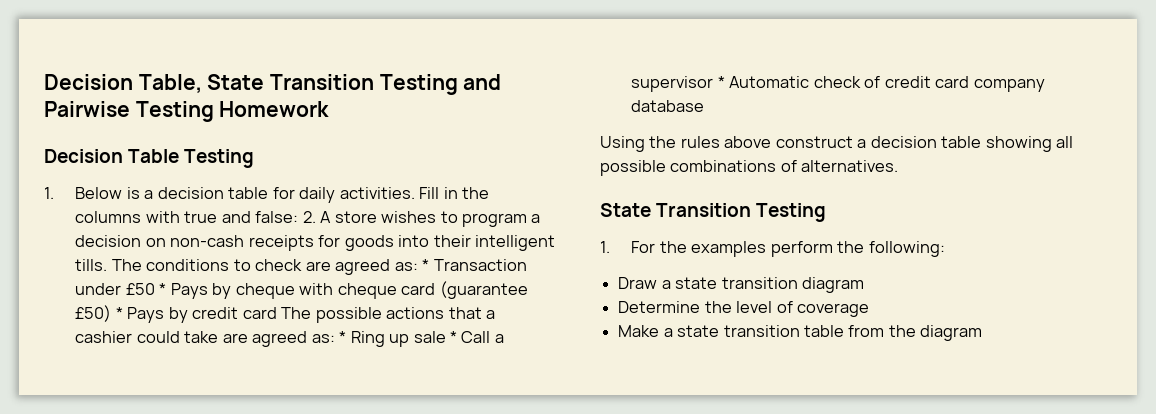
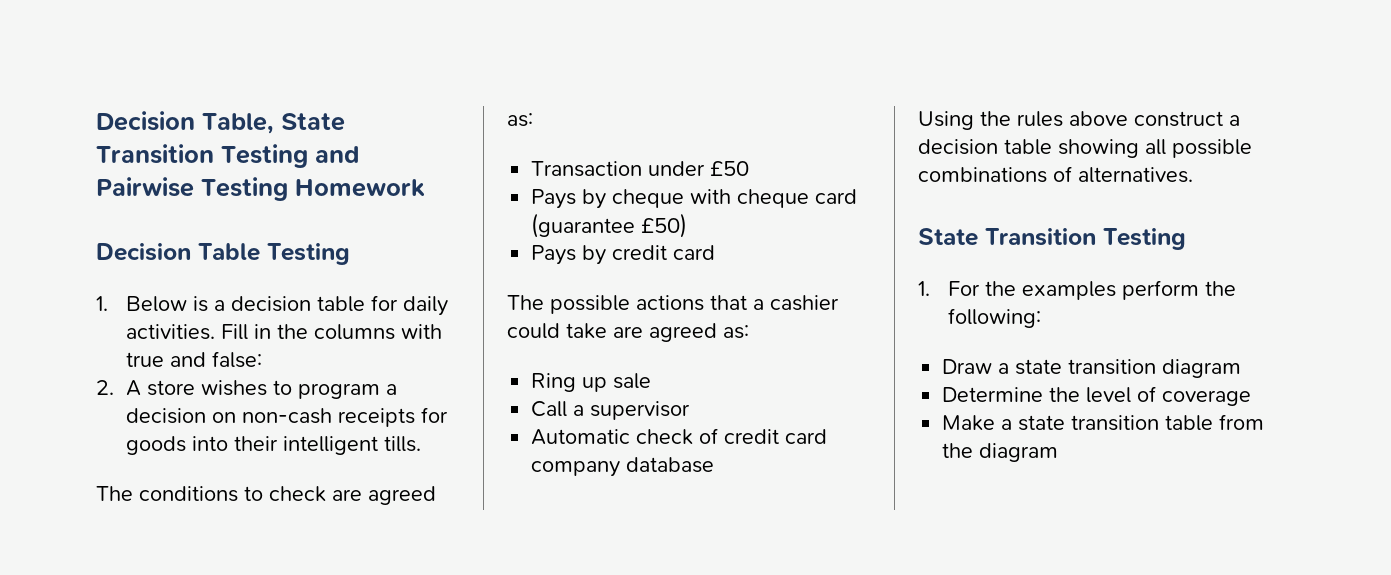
(299, 217) none -> (263, 359) //
(108, 265) none -> (422, 444) //
[422,259,430,271] * -> (533, 120) //
[159,283,167,295] * -> (750, 168) //
[115,307,123,319] * -> (688, 225) //
(277, 313) none -> (716, 252) //
[339,331,347,343] * -> (749, 332) //
[450,331,458,343] * -> (652, 381) //
[717,76,725,88] * -> (691, 410) //

